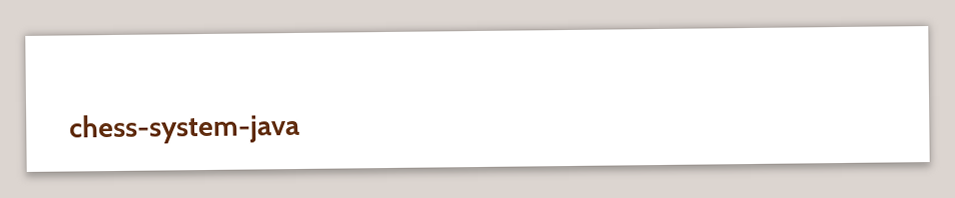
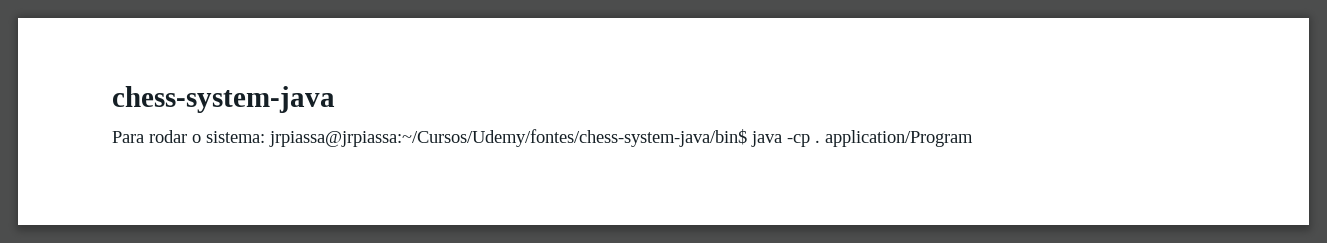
(300, 128) none -> [112,129,973,147] // Para rodar o sistema: jrpiassa@jrpiassa:~/Cursos/Udemy/fontes/chess-system-java/bin$ java -cp . application/Program

